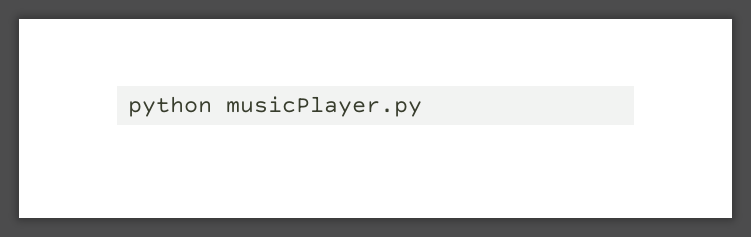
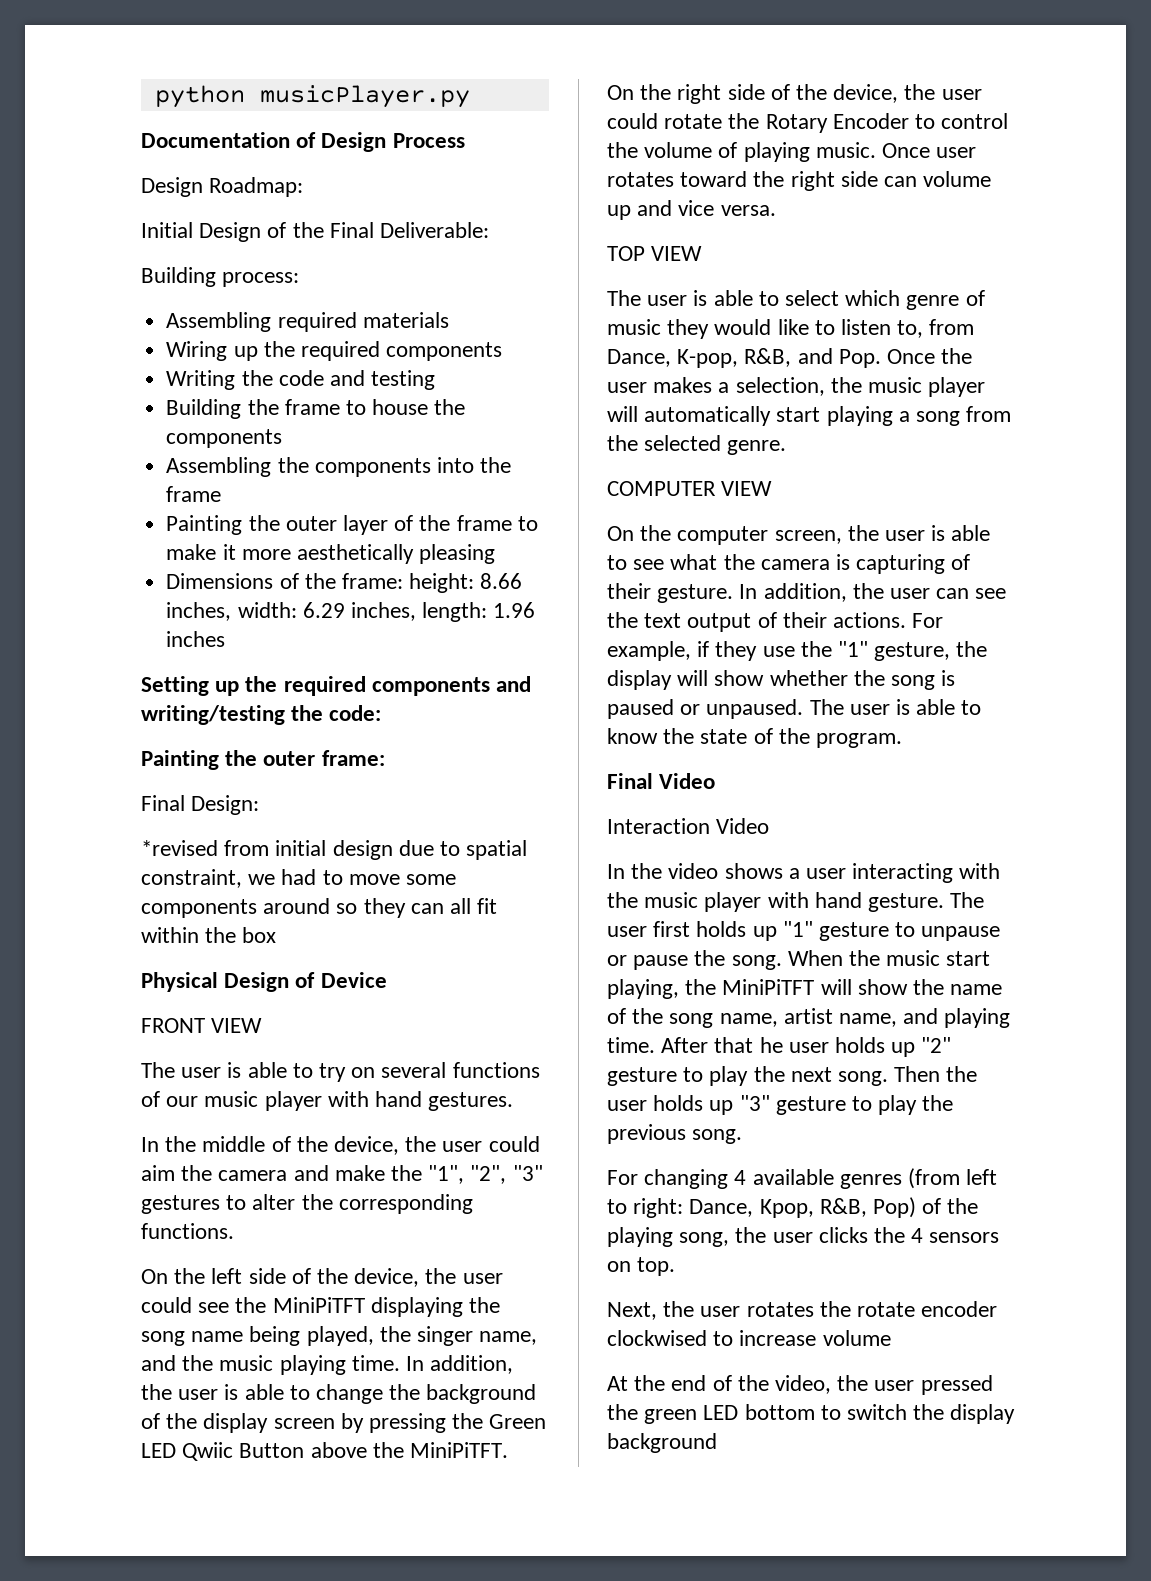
(423, 106) none -> [141,132,465,152] [141,177,304,197] [141,222,490,242] [141,267,300,287] [166,312,449,332] [166,341,503,361] [166,370,436,390] [166,399,466,419] [166,429,283,448] [166,457,512,477] [166,486,222,502] [166,515,538,535] [166,544,496,564] [166,573,523,593] [166,602,536,622] [166,631,226,647] [141,676,532,696] [141,705,382,725] [141,750,385,770] [141,795,260,815] [141,840,528,860] [141,869,457,888] [141,898,498,918] [141,927,277,943] [141,972,387,992] [141,1018,263,1033] [141,1062,540,1082] [141,1091,514,1111] [141,1136,540,1155] [141,1165,543,1184] [141,1194,473,1214] [141,1223,234,1239] [141,1268,503,1287] [141,1297,501,1317] [141,1326,538,1346] [141,1355,514,1375] [141,1384,537,1404] [141,1413,547,1433] [141,1442,509,1461] [607,84,982,104] [607,113,1009,133] [607,142,977,162] [607,171,992,191] [607,200,776,220] [607,246,703,261] [607,290,985,310] [607,319,975,339] [607,348,973,368] [607,377,986,397] [607,406,1012,426] [607,435,787,455] [607,481,773,496] [607,525,991,545] [607,554,971,574] [607,583,1007,603] [607,612,944,632] [607,641,988,661] [607,670,956,690] [607,699,982,719] [607,728,903,748] [607,773,716,789] [607,818,770,834] [607,863,1001,883] [607,892,985,912] [607,921,1001,941] [607,950,991,970] [607,979,1003,999] [607,1008,1011,1028] [607,1037,952,1057] [607,1066,978,1086] [607,1095,954,1115] [607,1124,743,1144] [607,1168,998,1189] [607,1197,979,1218] [607,1227,1000,1247] [607,1257,676,1276] [607,1301,998,1320] [607,1330,891,1346] [607,1375,993,1395] [607,1404,1016,1424] [607,1433,717,1453] // Documentation of Design Process // Design Roadmap: // Initial Design of the Final Deliverable: // Building process: // Assembling required materials // Wiring up the required components // Writing the code and testing // Building the frame to house the components // Assembling the components into the frame // Painting the outer layer of the frame to make it more aesthetically pleasing // Dimensions of the frame: height: 8.66 inches, width: 6.29 inches, length: 1.96 inches // Setting up the required components and writing/testing the code: // Painting the outer frame: // Final Design: // *revised from initial design due to spatial constraint, we had to move some components around so they can all fit within the box // Physical Design of Device // FRONT VIEW // The user is able to try on several functions of our music player with hand gestures. // In the middle of the device, the user could aim the camera and make the "1", "2", "3" gestures to alter the corresponding functions. // On the left side of the device, the user could see the MiniPiTFT displaying the song name being played, the singer name, and the music playing time. In addition, the user is able to change the background of the display screen by pressing the Green LED Qwiic Button above the MiniPiTFT. // On the right side of the device, the user could rotate the Rotary Encoder to control the volume of playing music. Once user rotates toward the right side can volume up and vice versa. // TOP VIEW // The user is able to select which genre of music they would like to listen to, from Dance, K-pop, R&B, and Pop. Once the user makes a selection, the music player will automatically start playing a song from the selected genre. // COMPUTER VIEW // On the computer screen, the user is able to see what the camera is capturing of their gesture. In addition, the user can see the text output of their actions. For example, if they use the "1" gesture, the display will show whether the song is paused or unpaused. The user is able to know the state of the program. // Final Video // Interaction Video // In the video shows a user interacting with the music player with hand gesture. The user first holds up "1" gesture to unpause or pause the song. When the music start playing, the MiniPiTFT will show the name of the song name, artist name, and playing time. After that he user holds up "2" gesture to play the next song. Then the user holds up "3" gesture to play the previous song. // For changing 4 available genres (from left to right: Dance, Kpop, R&B, Pop) of the playing song, the user clicks the 4 sensors on top. // Next, the user rotates the rotate encoder clockwised to increase volume // At the end of the video, the user pressed the green LED bottom to switch the display background

